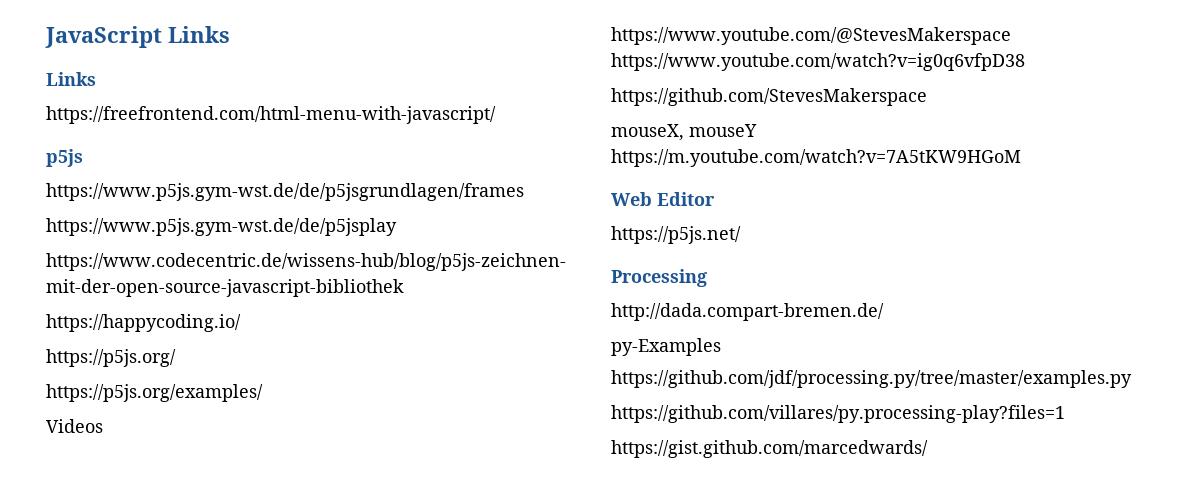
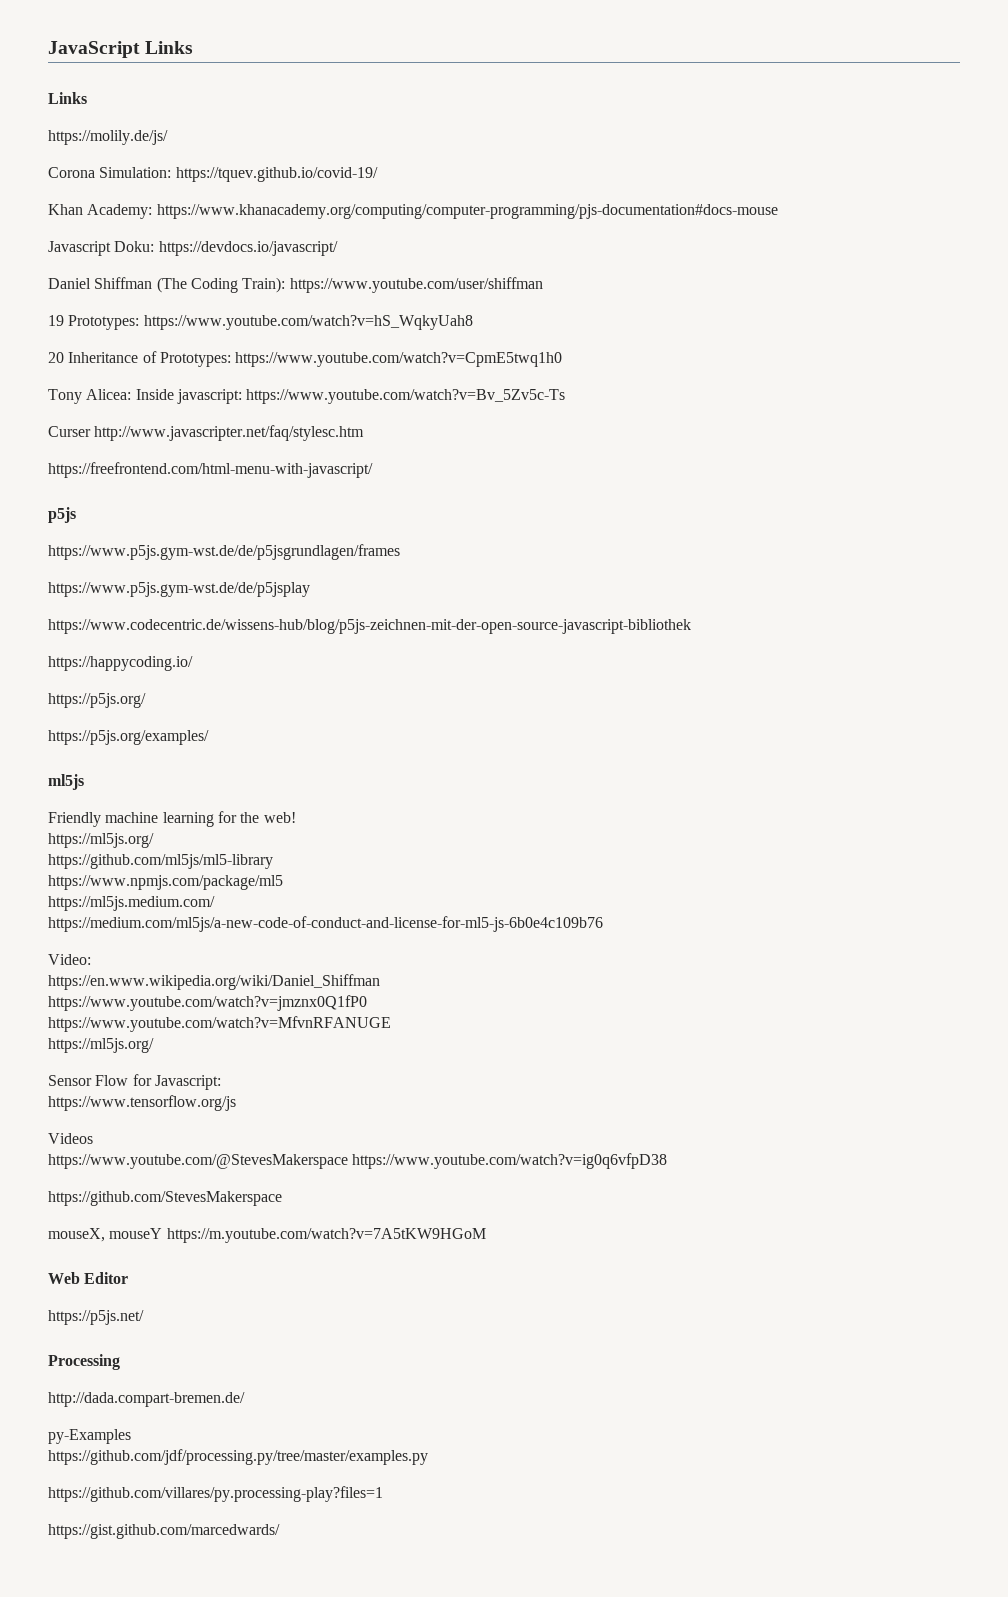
(96, 79) none -> [48,130,168,145] [48,167,378,182] [48,204,778,219] [48,241,338,256] [48,277,543,293] [48,315,473,330] [48,351,563,367] [48,389,566,404] [48,425,365,441] // https://molily.de/js/ // Corona Simulation: https://tquev.github.io/covid-19/ // Khan Academy: https://www.khanacademy.org/computing/computer-programming/pjs-documentation#docs-mouse // Javascript Doku: https://devdocs.io/javascript/ // Daniel Shiffman (The Coding Train): https://www.youtube.com/user/shiffman // 19 Prototypes: https://www.youtube.com/watch?v=hS_WqkyUah8 // 20 Inheritance of Prototypes: https://www.youtube.com/watch?v=CpmE5twq1h0 // Tony Alicea: Inside javascript: https://www.youtube.com/watch?v=Bv_5Zv5c-Ts // Curser http://www.javascripter.net/faq/stylesc.htm
(263, 393) none -> [48,774,84,790] [48,811,296,827] [48,833,154,848] [48,854,273,869] [48,875,283,890] [48,896,215,911] [48,916,603,932] [48,954,91,965] [48,974,380,990] [48,995,367,1011] [48,1016,391,1032] [48,1038,154,1053] [48,1074,221,1090] [48,1095,236,1111] // ml5js // Friendly machine learning for the web! // https://ml5js.org/ // https://github.com/ml5js/ml5-library // https://www.npmjs.com/package/ml5 // https://ml5js.medium.com/ // https://medium.com/ml5js/a-new-code-of-conduct-and-license-for-ml5-js-6b0e4c109b76 // Video: // https://en.www.wikipedia.org/wiki/Daniel_Shiffman // https://www.youtube.com/watch?v=jmznx0Q1fP0 // https://www.youtube.com/watch?v=MfvnRFANUGE // https://ml5js.org/ // Sensor Flow for Javascript: // https://www.tensorflow.org/js

